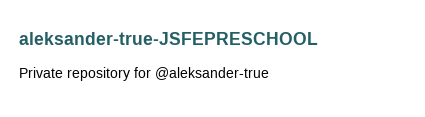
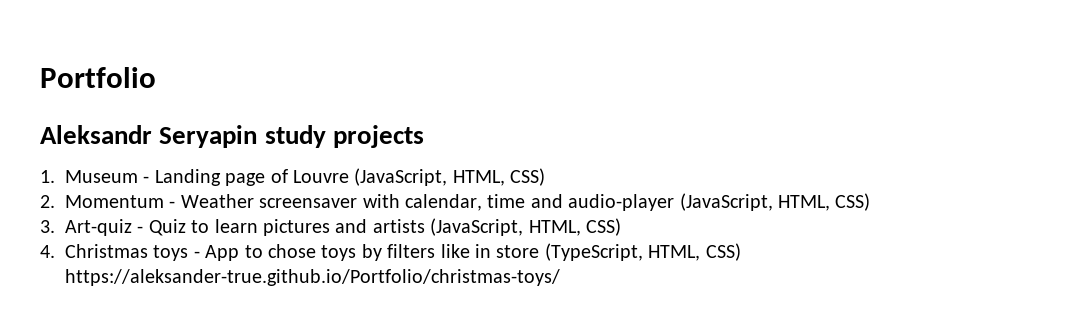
[19,32,318,45] [19,67,269,81] aleksander-true-JSFEPRESCHOOL // Private repository for @aleksander-true -> [40,67,156,88] [40,125,424,148] [40,168,546,186] [40,193,871,211] [40,218,621,236] [40,243,741,261] [65,269,560,286] Portfolio // Aleksandr Seryapin study projects // 1. Museum - Landing page of Louvre (JavaScript, HTML, CSS) // 2. Momentum - Weather screensaver with calendar, time and audio-player (JavaScript, HTML, CSS) // 3. Art-quiz - Quiz to learn pictures and artists (JavaScript, HTML, CSS) // 4. Christmas toys - App to chose toys by filters like in store (TypeScript, HTML, CSS) https://aleksander-true.github.io/Portfolio/christmas-toys/

